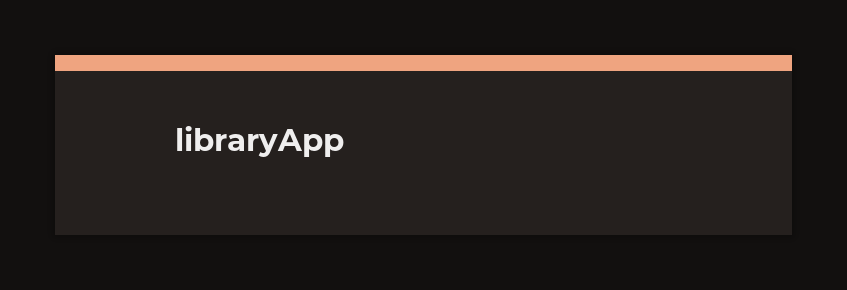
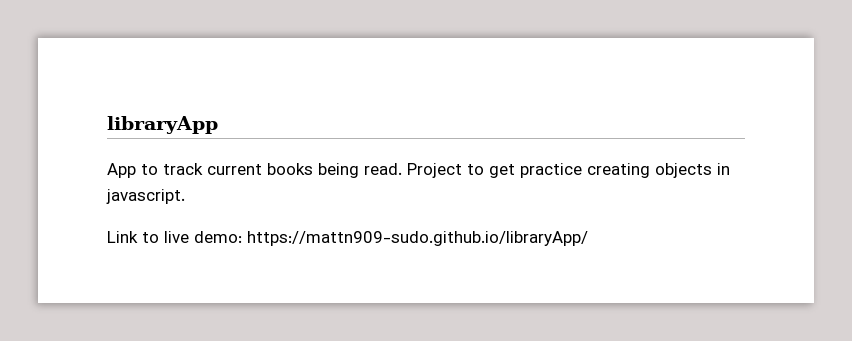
(344, 141) none -> [107,163,730,178] [106,189,185,204] [107,231,588,246] // App to track current books being read. Project to get practice creating objects in javascript. // Link to live demo: https://mattn909-sudo.github.io/libraryApp/

